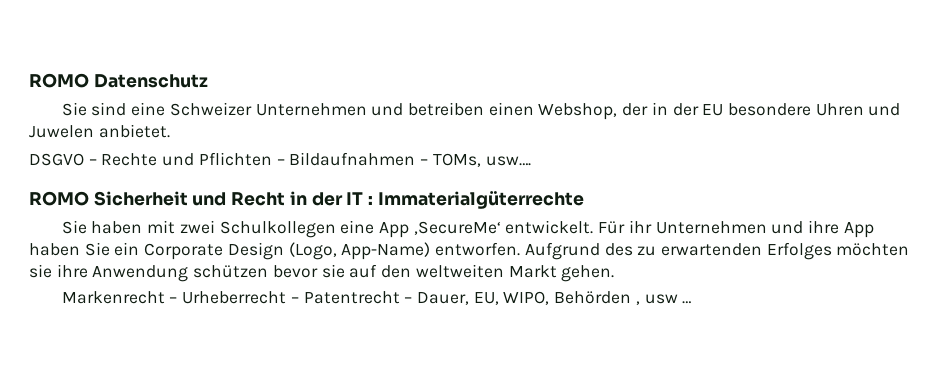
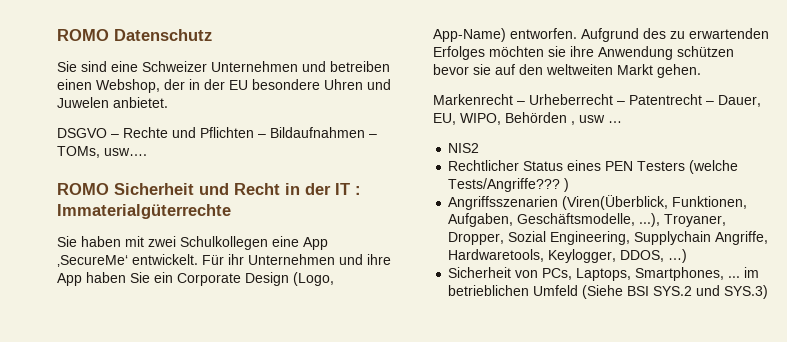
(692, 302) none -> [448,143,480,153] [448,160,739,174] [448,178,570,192] [448,195,748,210] [448,213,727,227] [448,231,769,245] [448,249,688,263] [448,267,760,281] [448,285,769,299] // NIS2 // Rechtlicher Status eines PEN Testers (welche Tests/Angriffe??? ) // Angriffsszenarien (Viren(Überblick, Funktionen, Aufgaben, Geschäftsmodelle, ...), Troyaner, Dropper, Sozial Engineering, Supplychain Angriffe, Hardwaretools, Keylogger, DDOS, …) // Sicherheit von PCs, Laptops, Smartphones, ... im betrieblichen Umfeld (Siehe BSI SYS.2 und SYS.3)

